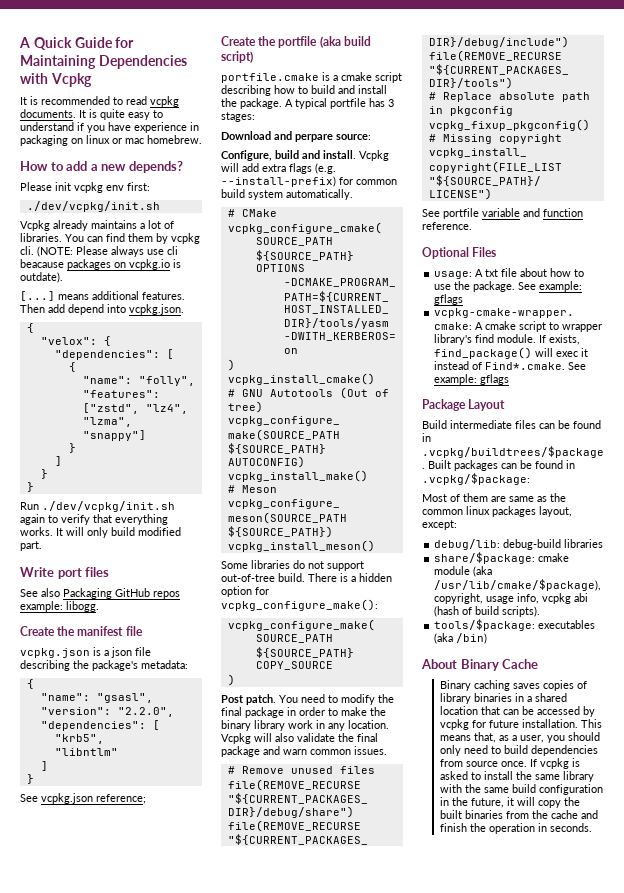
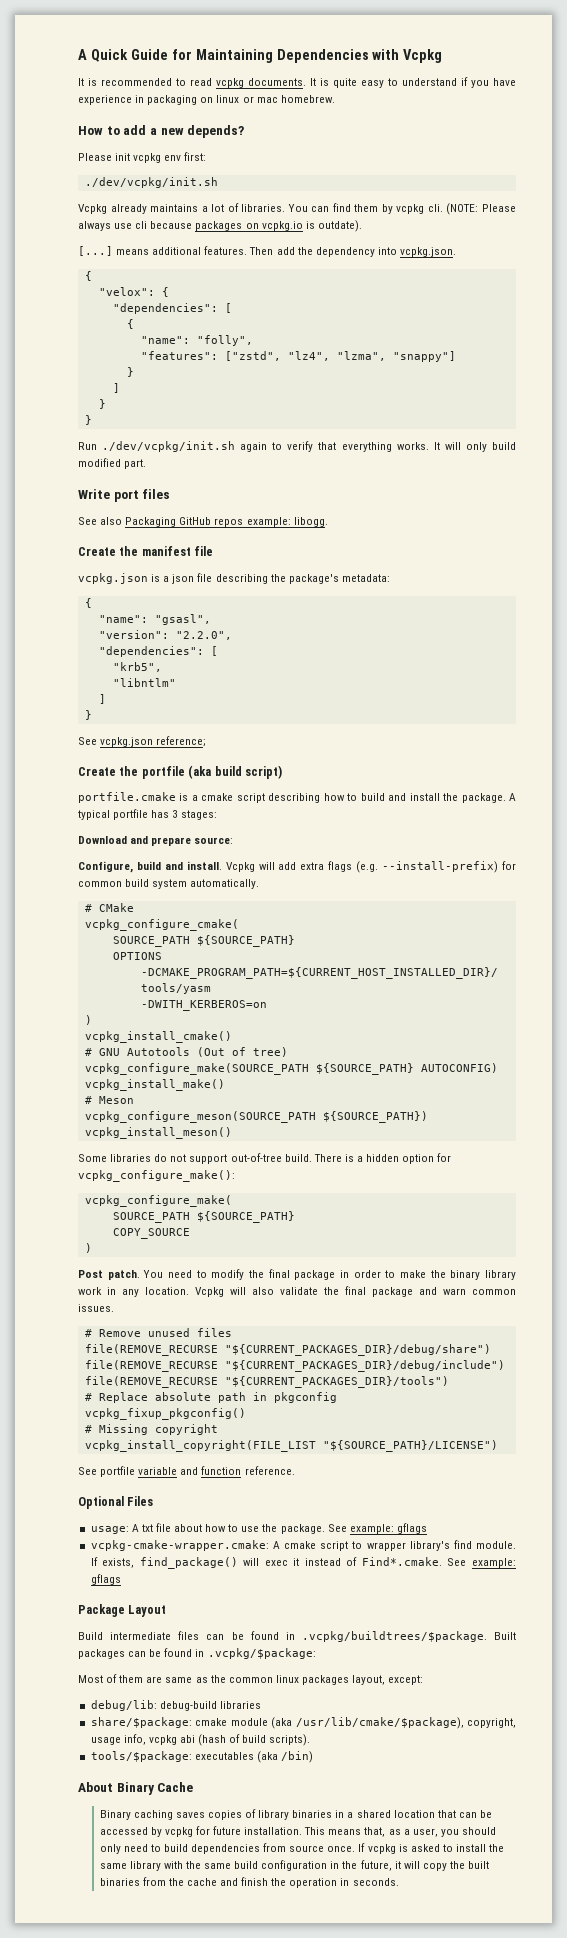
[20,259,64,268] beacause -> [150,221,193,229] because
[68,304,104,315] depend -> [297,247,375,257] the dependency
[295,134,333,142] perpare -> [151,837,192,846] prepare

